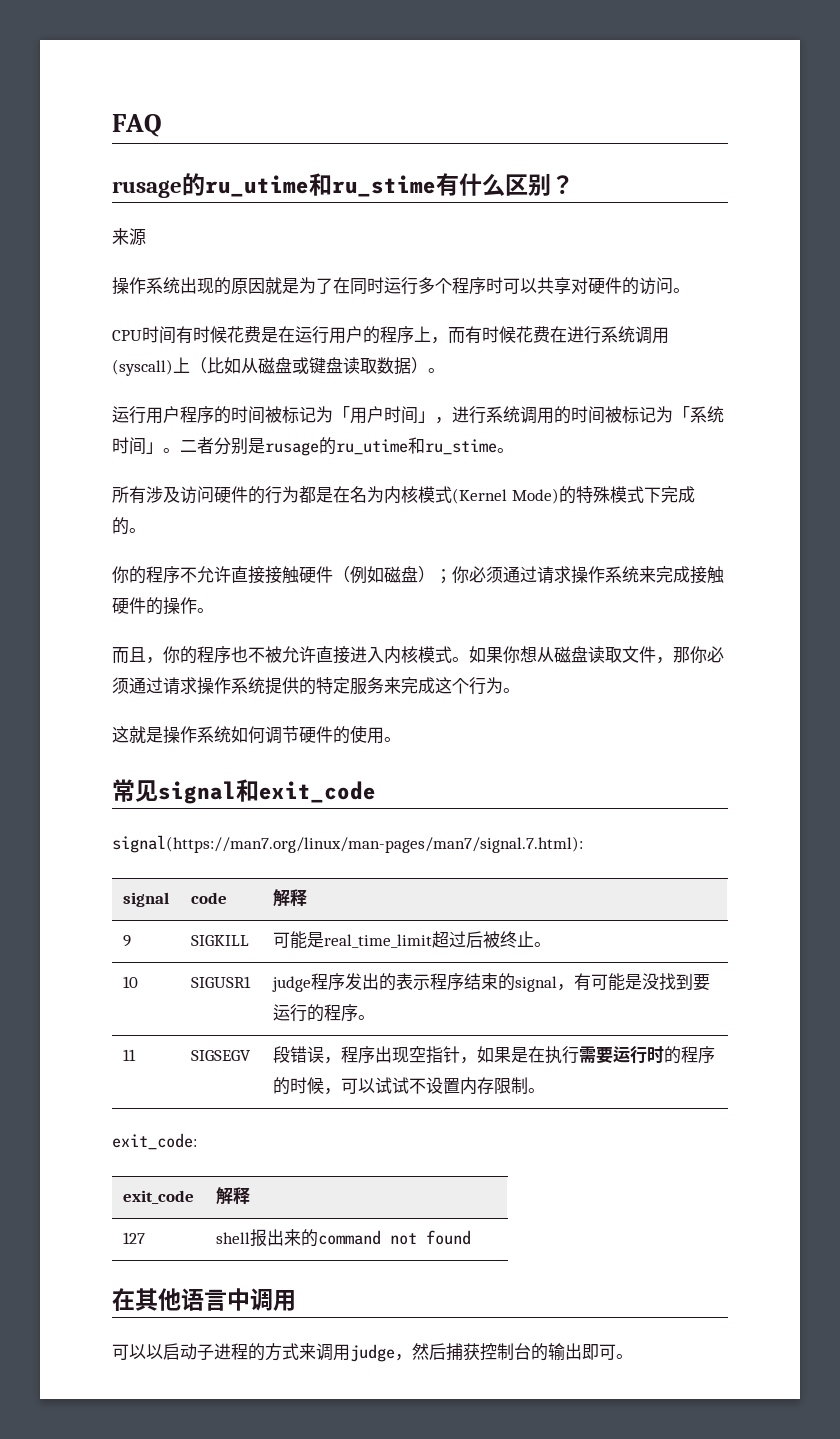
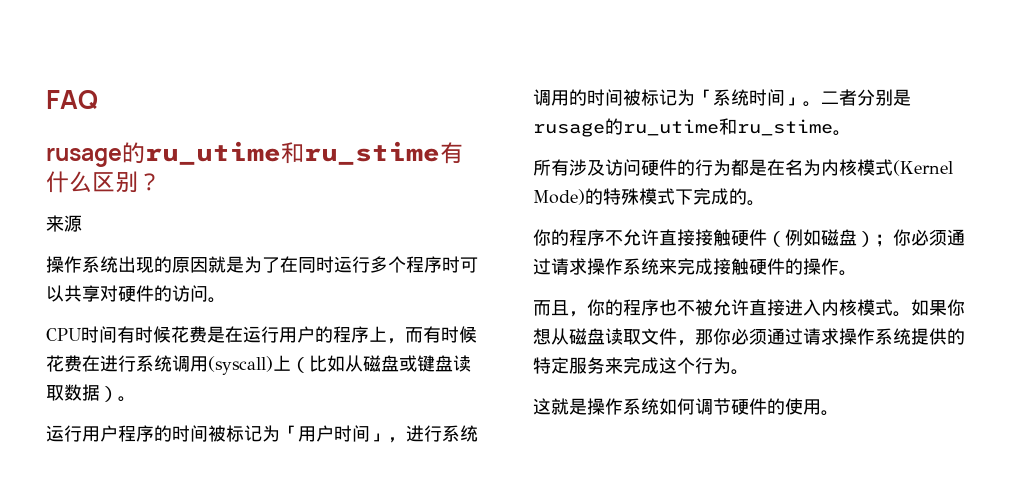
[112,779,376,804] [112,835,583,853] [122,892,169,907] [190,892,227,904] [272,889,307,907] [122,935,131,947] [190,935,249,946] [272,931,551,949] [122,976,138,988] [190,976,251,988] [271,973,710,992] [272,1004,375,1022] [122,1049,136,1061] [190,1050,251,1061] [272,1046,715,1064] [272,1077,545,1095] [112,1133,197,1150] [122,1190,194,1204] [215,1187,250,1205] [122,1232,145,1244] [215,1229,471,1247] [112,1288,296,1311] [112,1343,633,1362] // 常见signal和exit_code // signal(https://man7.org/linux/man-pages/man7/signal.7.html): // signal | code | 解释 // 9 | SIGKILL | 可能是real_time_limit超过后被终止。 // 10 | SIGUSR1 | judge程序发出的表示程序结束的signal，有可能是没找到要运行的程序。 // 11 | SIGSEGV | 段错误，程序出现空指针，如果是在执行需要运行时的程序的时候，可以试试不设置内存限制。 // exit_code: // exit_code | 解释 // 127 | shell报出来的command not found // 在其他语言中调用 // 可以以启动子进程的方式来调用judge，然后捕获控制台的输出即可。 -> (839, 413) none

